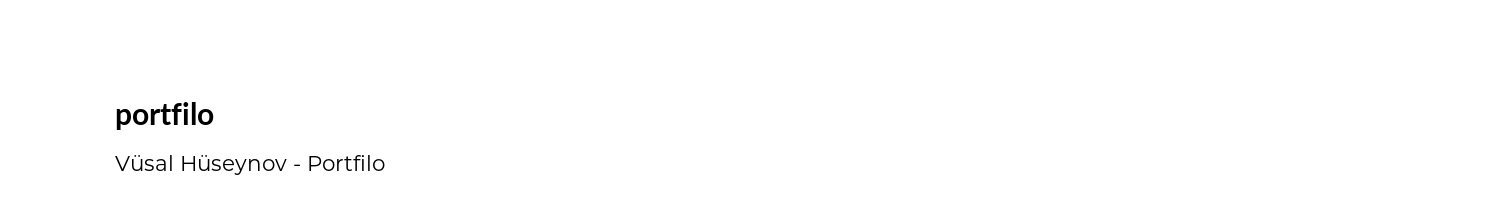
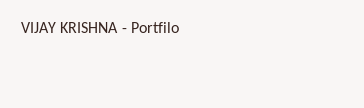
[115,102,214,130] [115,155,287,175] portfilo // Vüsal Hüseynov -> [21,22,119,33] VIJAY KRISHNA

